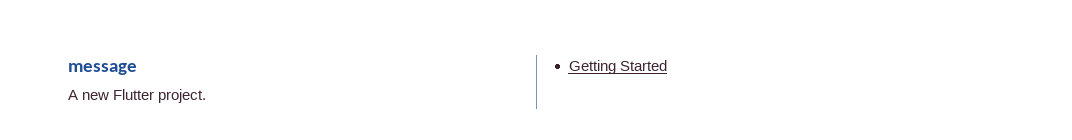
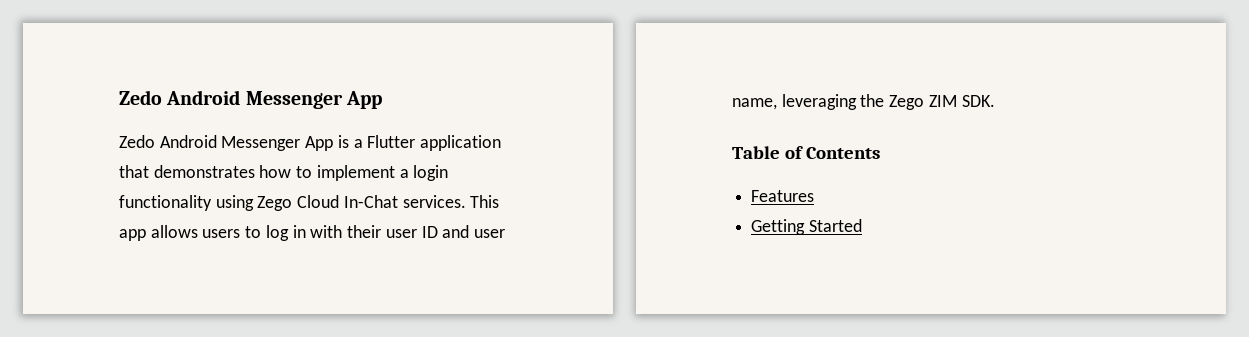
[68,63,137,75] [68,89,207,103] message // A new Flutter project. -> [119,90,382,109] [119,135,502,151] [119,165,449,181] [119,195,500,211] [119,225,505,241] [732,94,995,110] [732,146,880,159] [751,190,815,202] Zedo Android Messenger App // Zedo Android Messenger App is a Flutter application that demonstrates how to implement a login functionality using Zego Cloud In-Chat services. This app allows users to log in with their user ID and user name, leveraging the Zego ZIM SDK. // Table of Contents // Features

